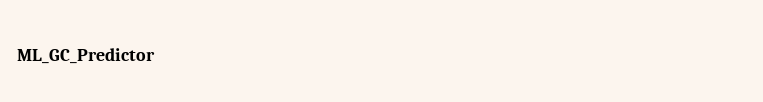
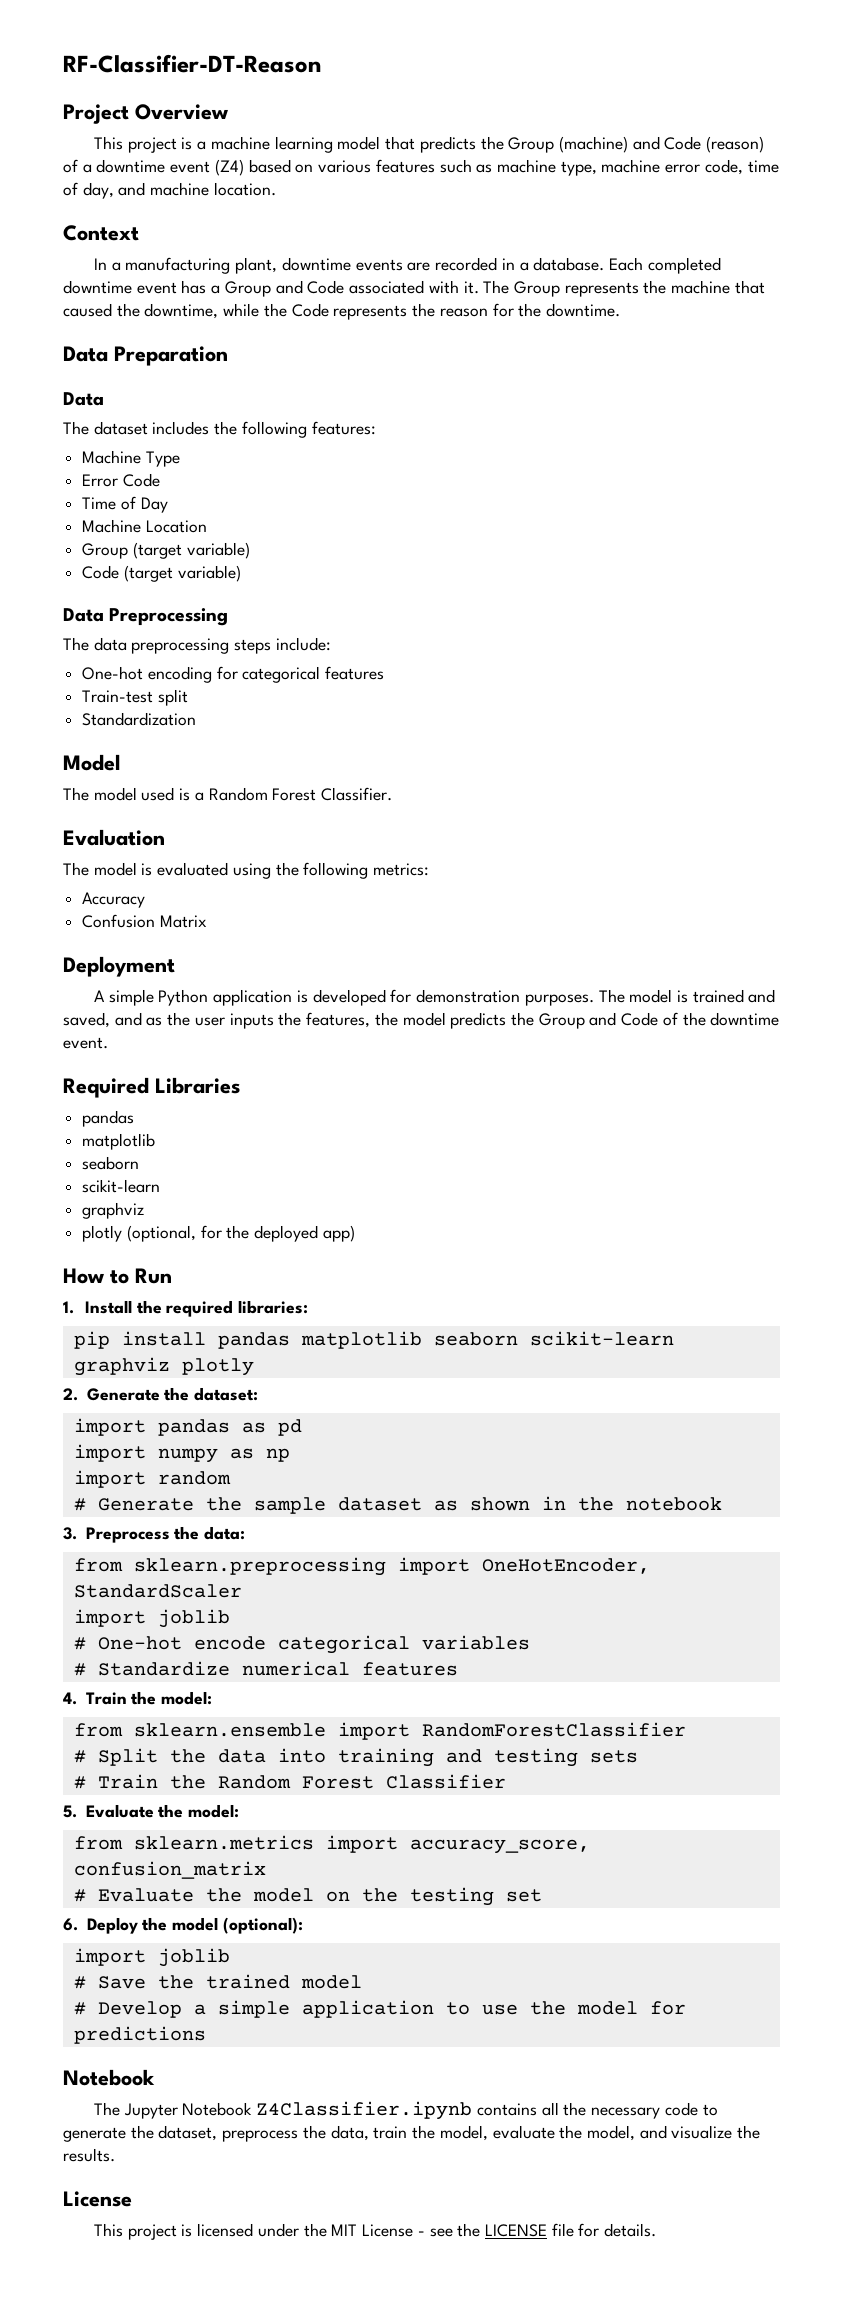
[17,48,155,64] ML_GC_Predictor -> [63,54,321,73] [63,104,228,124] [93,136,765,153] [63,159,779,176] [63,182,276,199] [63,225,139,241] [93,257,721,274] [63,280,765,297] [63,303,620,320] [63,346,228,366] [63,392,104,406] [63,421,376,438] [82,450,180,467] [82,473,160,487] [82,496,168,513] [82,519,207,533] [82,542,250,559] [82,565,241,582] [63,608,229,626] [63,637,331,654] [82,666,385,683] [82,689,188,706] [82,712,197,726] [63,754,120,771] [63,787,393,801] [63,829,165,846] [63,862,430,879] [82,892,146,908] [82,914,207,928] [63,956,175,977] [93,989,776,1006] [63,1012,780,1029] [63,1037,108,1049] [63,1077,240,1098] [82,1110,135,1127] [82,1133,156,1150] [82,1156,140,1170] [82,1179,161,1193] [82,1202,145,1219] [82,1225,355,1242] [63,1268,172,1284] [63,1300,309,1317] [73,1331,674,1349] [73,1357,254,1376] [63,1387,259,1401] [73,1418,302,1436] [73,1444,290,1463] [73,1470,231,1488] [73,1496,722,1514] [63,1526,246,1543] [73,1557,650,1576] [73,1584,242,1598] [73,1609,230,1628] [73,1635,530,1654] [73,1661,458,1676] [63,1691,213,1705] [73,1722,686,1740] [73,1748,638,1767] [73,1774,506,1789] [63,1804,240,1818] [73,1835,590,1854] [73,1861,266,1879] [73,1887,542,1906] [63,1917,303,1934] [73,1948,230,1967] [73,1974,362,1989] [73,2000,686,2018] [73,2026,206,2044] [63,2069,155,2086] [93,2101,718,2120] [63,2125,761,2142] [63,2148,115,2162] [63,2191,132,2207] [93,2223,657,2240] RF-Classifier-DT-Reason // Project Overview // This project is a machine learning model that predicts the Group (machine) and Code (reason) of a downtime event (Z4) based on various features such as machine type, machine error code, time of day, and machine location. // Context // In a manufacturing plant, downtime events are recorded in a database. Each completed downtime event has a Group and Code associated with it. The Group represents the machine that caused the downtime, while the Code represents the reason for the downtime. // Data Preparation // Data // The dataset includes the following features: // Machine Type // Error Code // Time of Day // Machine Location // Group (target variable) // Code (target variable) // Data Preprocessing // The data preprocessing steps include: // One-hot encoding for categorical features // Train-test split // Standardization // Model // The model used is a Random Forest Classifier. // Evaluation // The model is evaluated using the following metrics: // Accuracy // Confusion Matrix // Deployment // A simple Python application is developed for demonstration purposes. The model is trained and saved, and as the user inputs the features, the model predicts the Group and Code of the downtime event. // Required Libraries // pandas // matplotlib // seaborn // scikit-learn // graphviz // plotly (optional, for the deployed app) // How to Run // 1. Install the required libraries: // pip install pandas matplotlib seaborn scikit-learn graphviz plotly // 2. Generate the dataset: // import pandas as pd // import numpy as np // import random // # Generate the sample dataset as shown in the notebook // 3. Preprocess the data: // from sklearn.preprocessing import OneHotEncoder, StandardScaler // import joblib // # One-hot encode categorical variables // # Standardize numerical features // 4. Train the model: // from sklearn.ensemble import RandomForestClassifier // # Split the data into training and testing sets // # Train the Random Forest Classifier // 5. Evaluate the model: // from sklearn.metrics import accuracy_score, confusion_matrix // # Evaluate the model on the testing set // 6. Deploy the model (optional): // import joblib // # Save the trained model // # Develop a simple application to use the model for predictions // Notebook // The Jupyter Notebook Z4Classifier.ipynb contains all the necessary code to generate the dataset, preprocess the data, train the model, evaluate the model, and visualize the results. // License // This project is licensed under the MIT License - see the LICENSE file for details.

